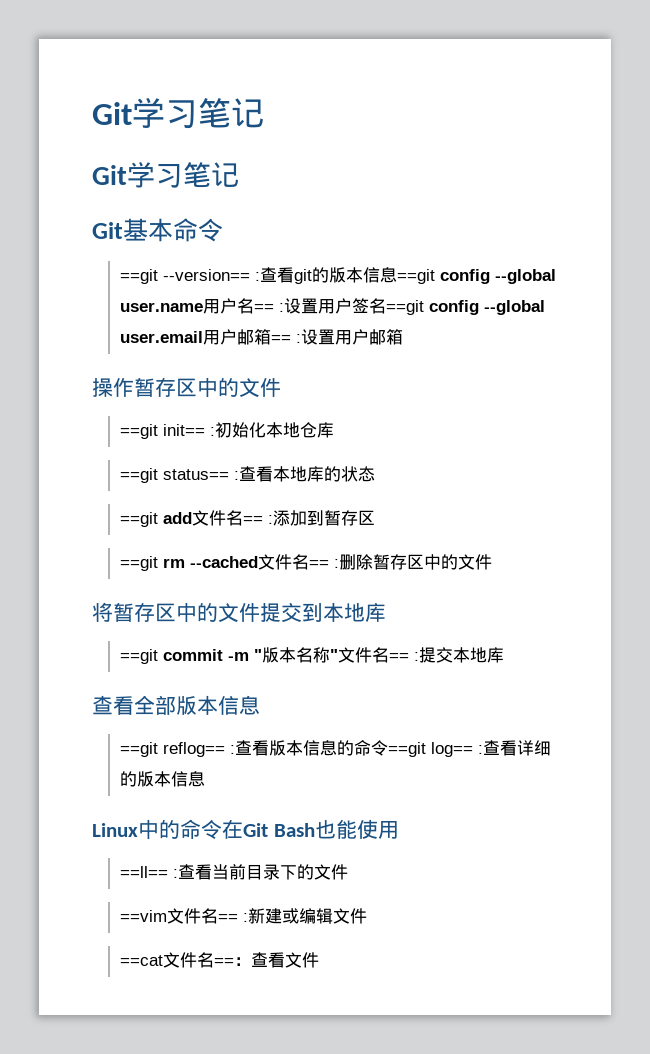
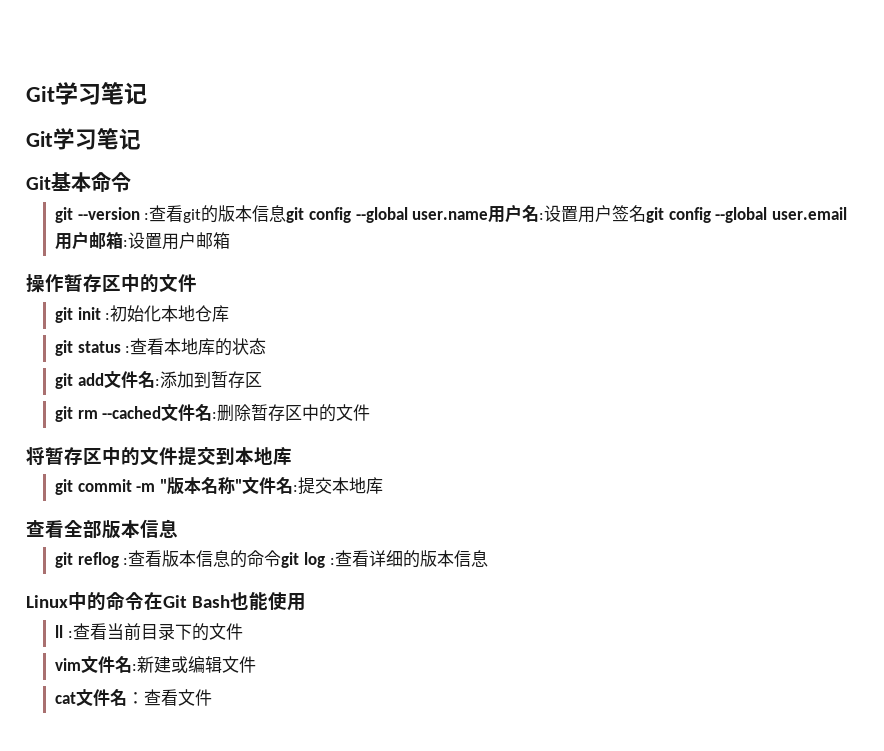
[119,269,250,284] ==git --version== -> [55,207,140,223] git --version
[396,269,435,284] ==git -> [286,207,305,223] git
[253,304,274,312] == -> (540, 213) none
[385,300,424,315] ==git -> [646,207,665,223] git
[270,335,291,343] == -> (124, 240) none
[119,424,205,439] ==git init== -> [55,307,101,323] git init
[119,468,229,483] ==git status== -> [55,340,121,356] git status
[119,512,158,527] ==git -> [55,373,74,389] git
[242,516,263,524] == -> (155, 379) none
[119,556,158,571] ==git -> [55,406,74,422] git
[308,560,329,568] == -> (213, 412) none
[119,649,158,664] ==git -> [55,479,74,495] git
[388,653,409,661] == -> (293, 485) none
[119,742,225,757] ==git reflog== -> [55,552,119,568] git reflog
[387,742,473,757] ==git log== -> [281,552,325,568] git log
[119,866,168,878] ==ll== -> [55,625,64,638] ll
[119,908,238,924] ==vim文件名== -> [55,656,133,674] vim文件名
[119,952,234,968] ==cat文件名== -> [55,689,128,707] cat文件名

